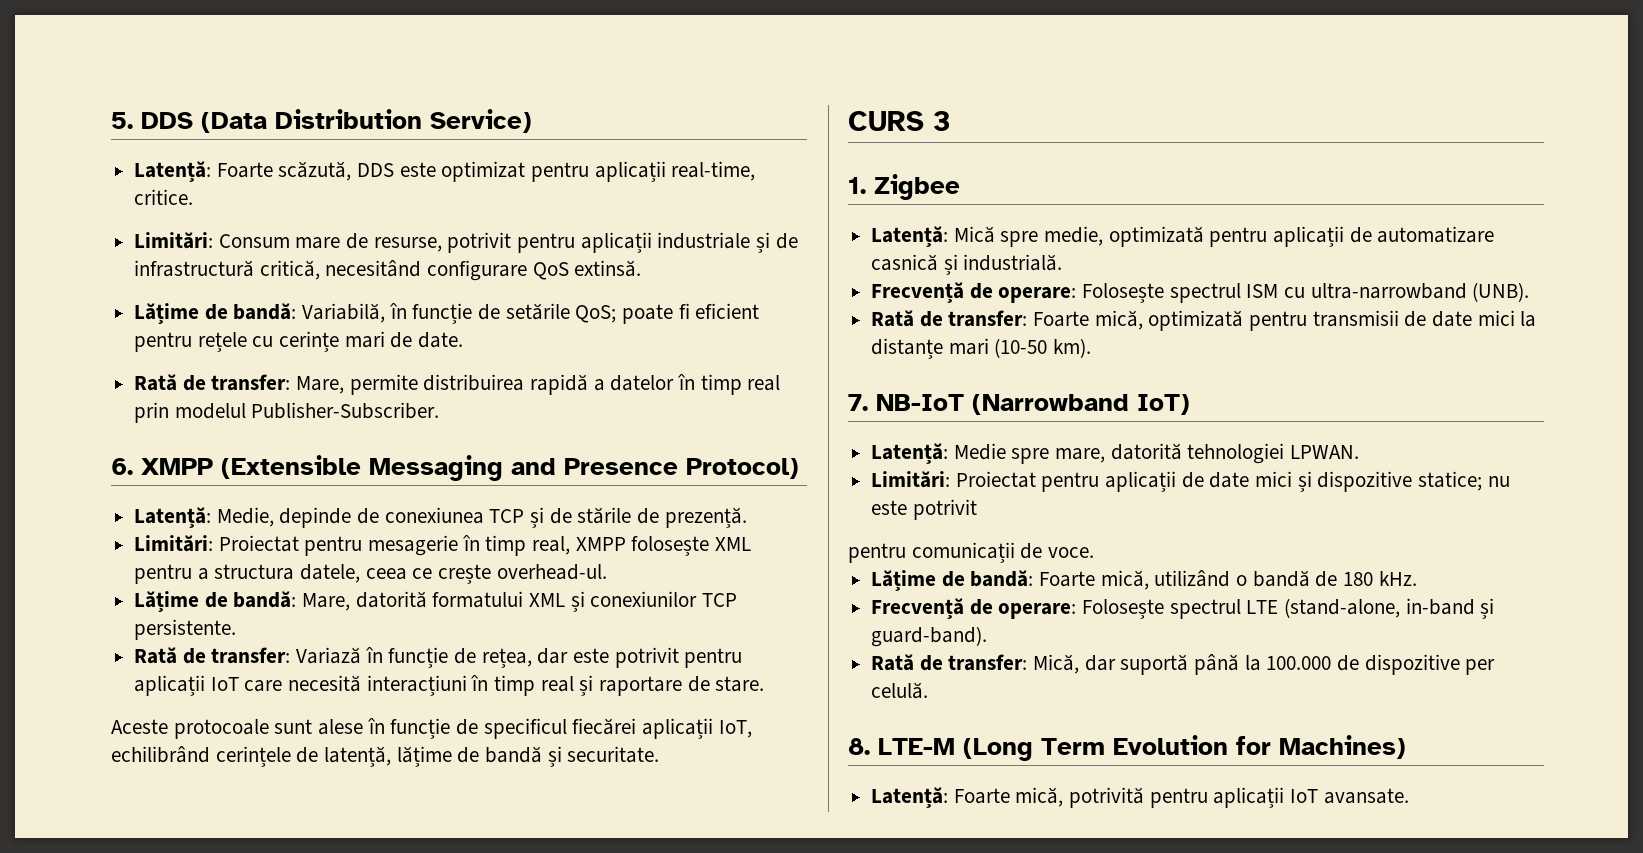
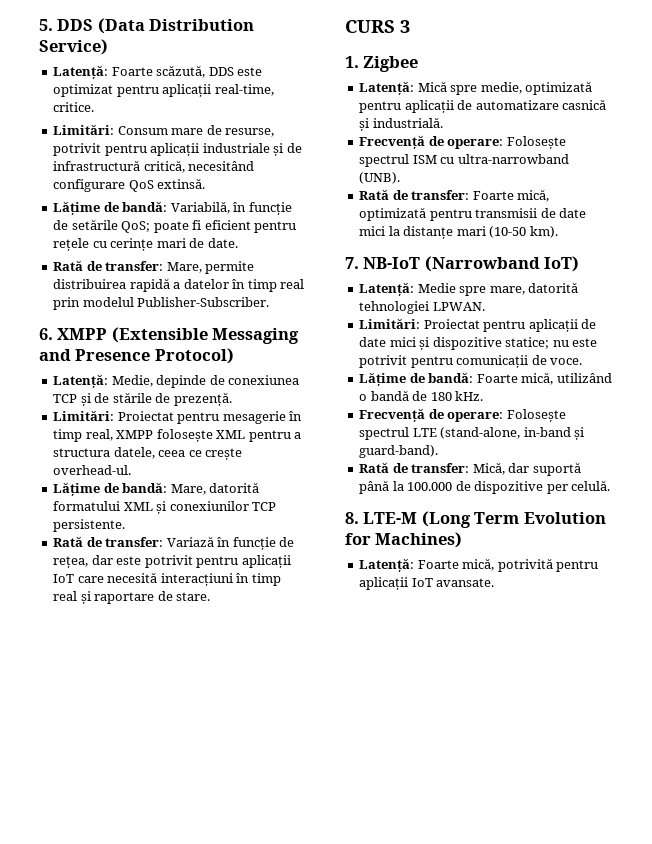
[111,718,752,739] [111,746,660,767] // Aceste protocoale sunt alese în funcție de specificul fiecărei aplicații IoT, echilibrând cerințele de latență, lățime de bandă și securitate. -> (211, 596) none
(977, 509) // -> (408, 361) none

